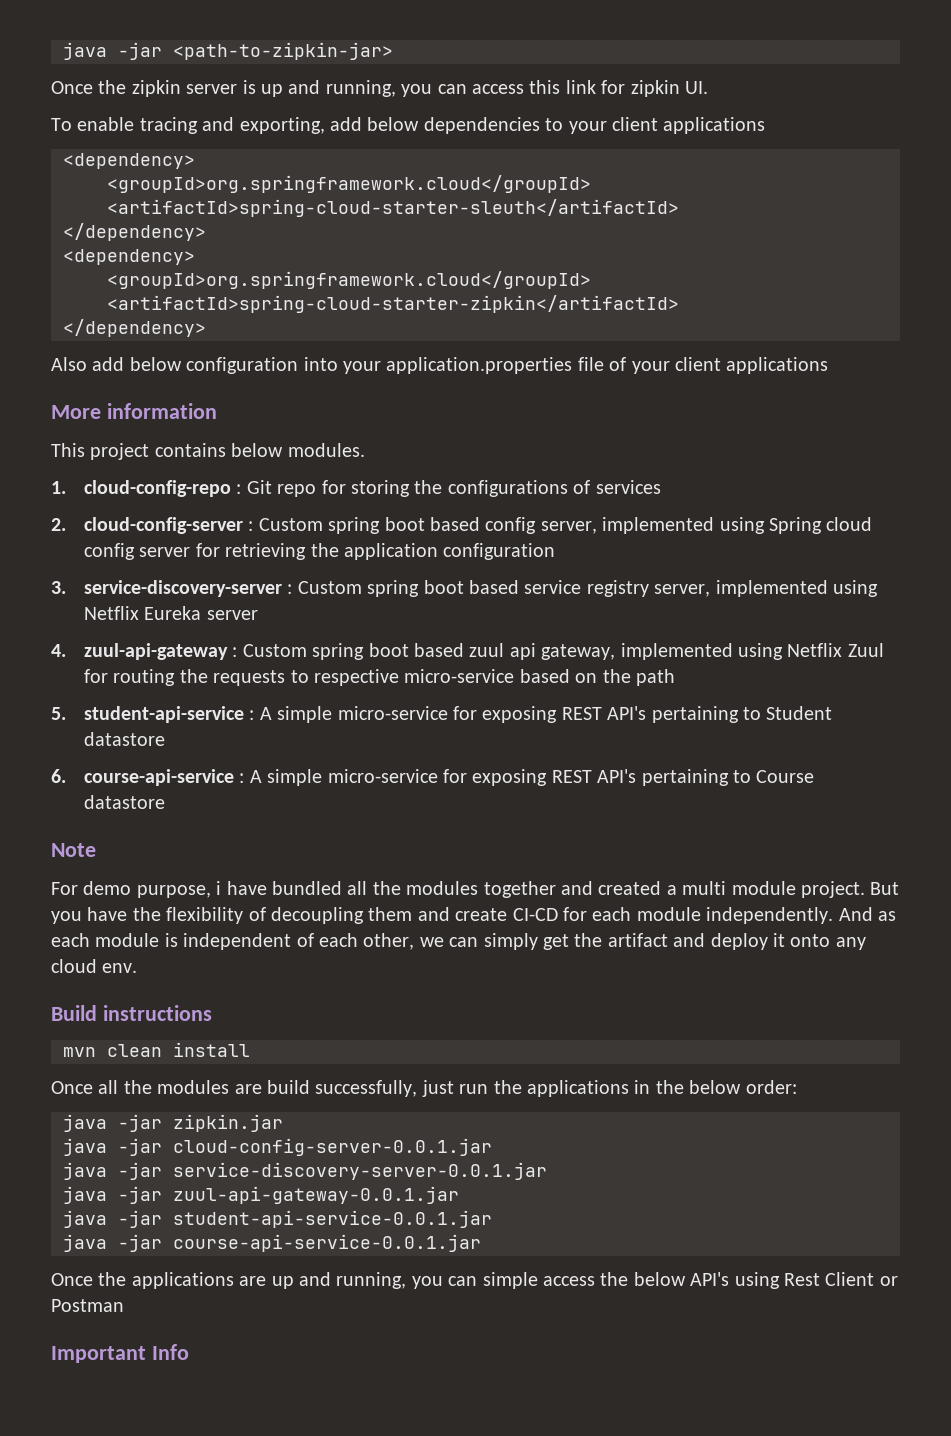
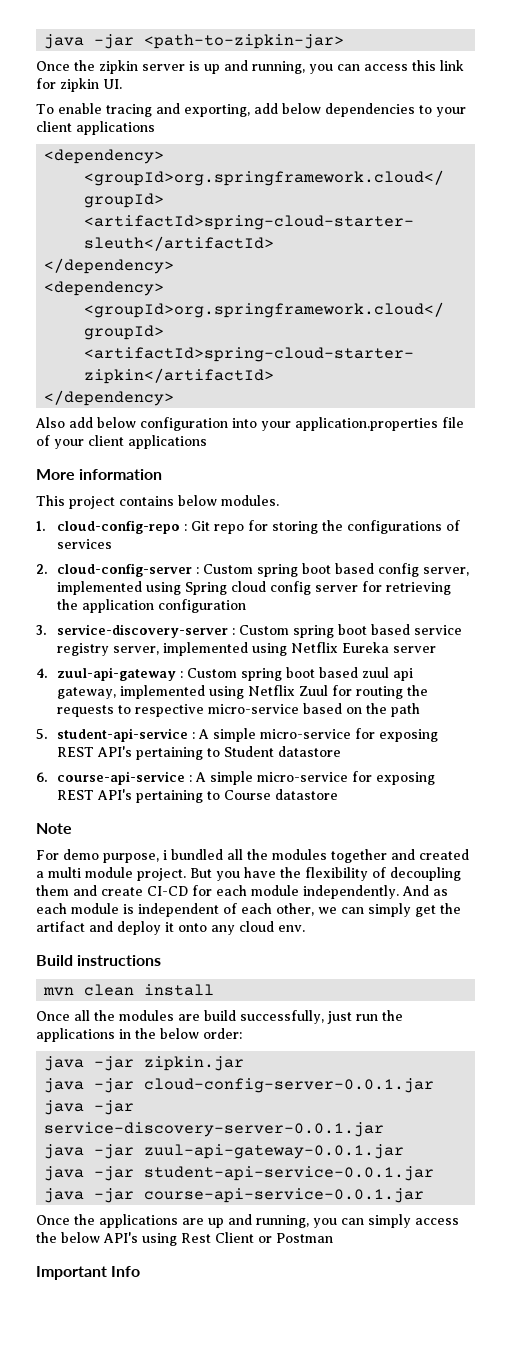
[226,881,267,895] have -> (167, 855) none
[482,1272,538,1289] simple -> [368,1214,411,1228] simply

